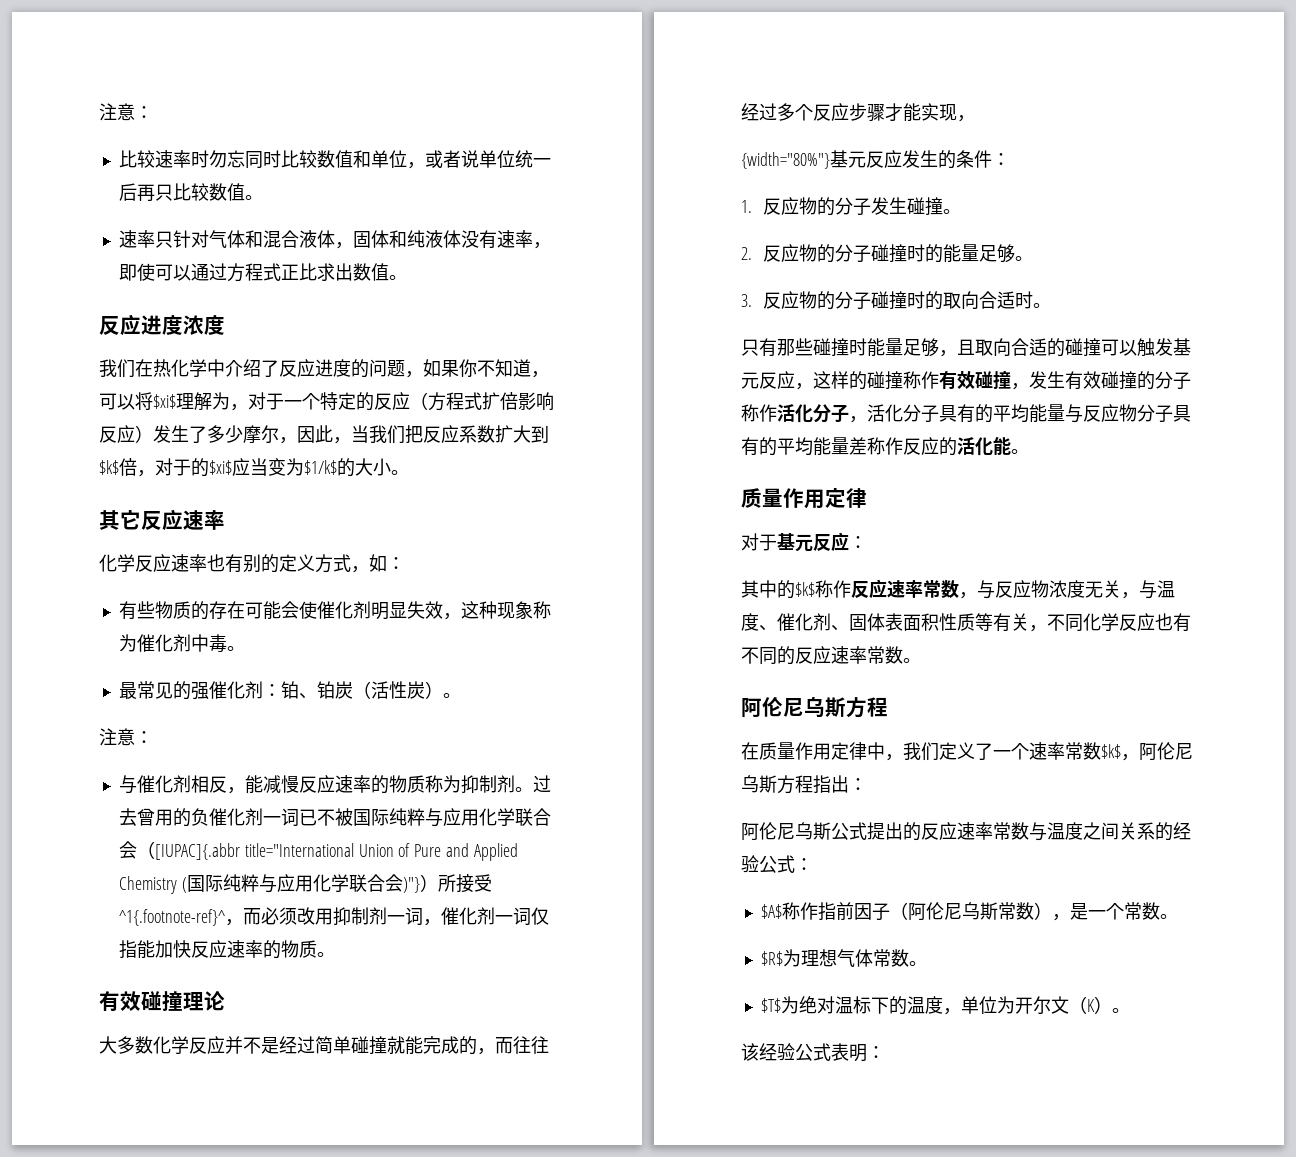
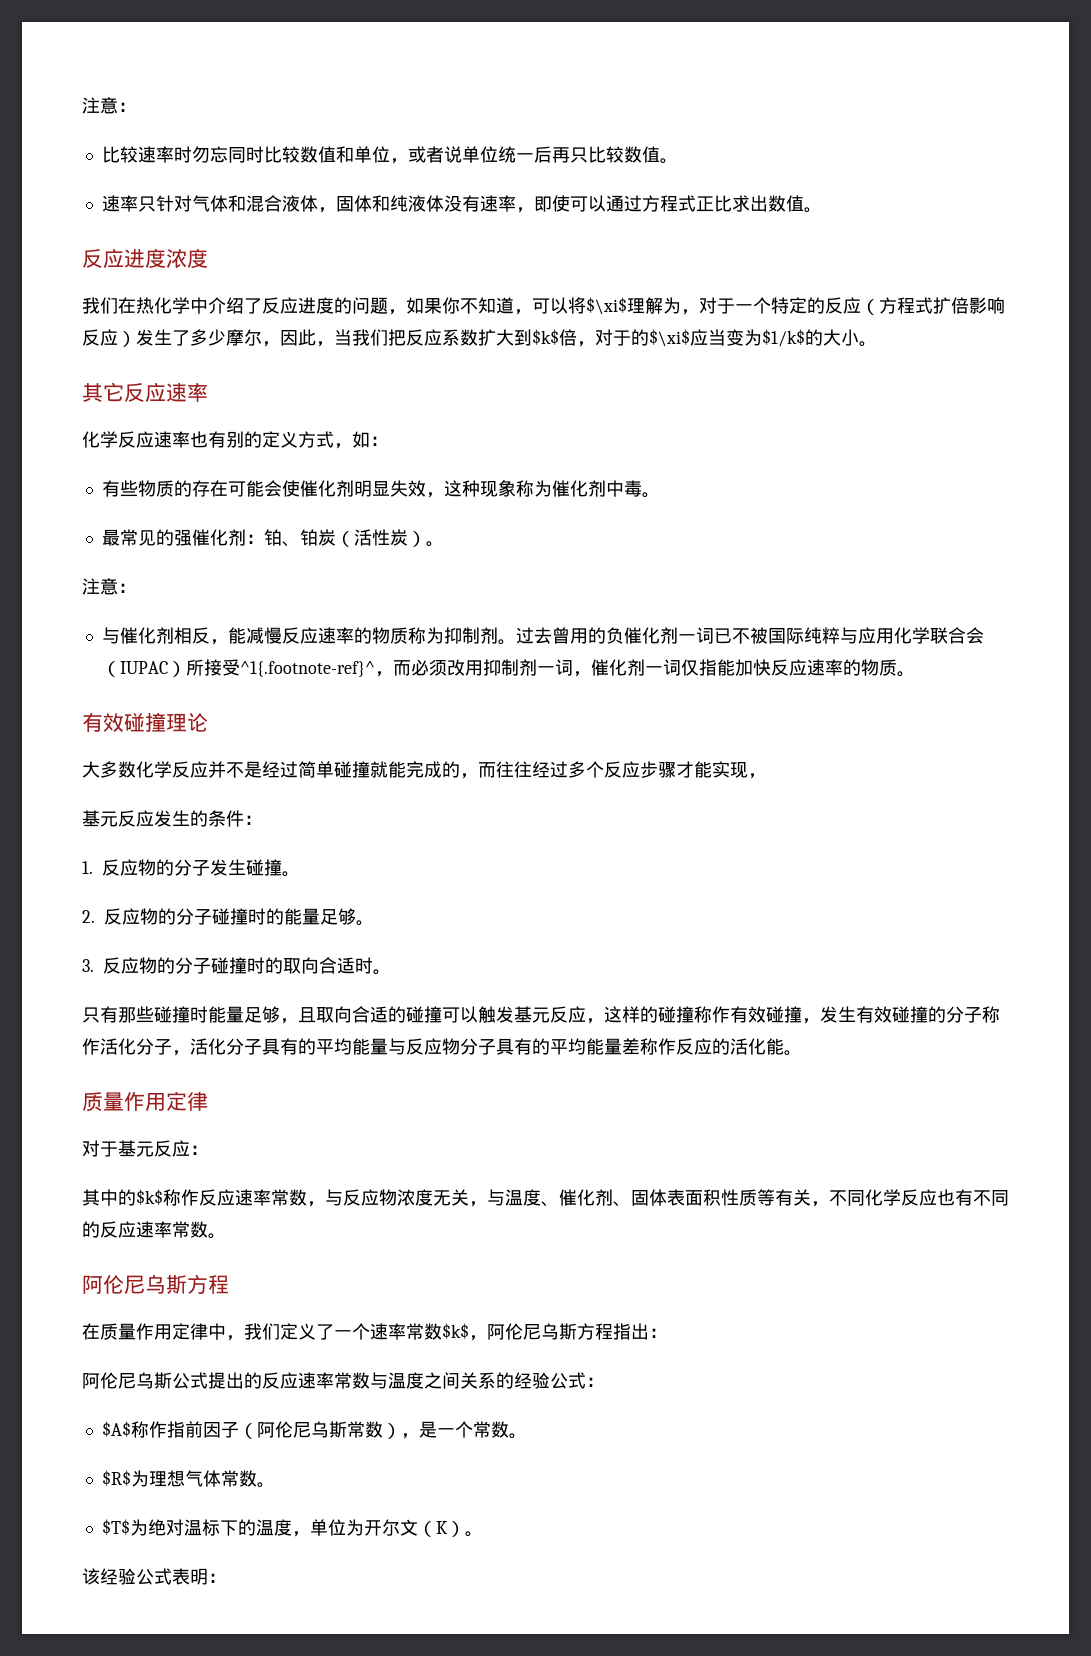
[153,394,176,409] $xi$ -> [586,297,627,315] $\xi$
[209,460,232,475] $xi$ -> [649,329,690,347] $\xi$
[154,843,518,861] [118,874,420,894] [IUPAC]{.abbr title="International Union of Pure and Applied Chemistry (国际纯粹与应用化学联合会)"} -> [119,661,168,674] IUPAC
[741,152,830,169] {width="80%"} -> (766, 776) none

